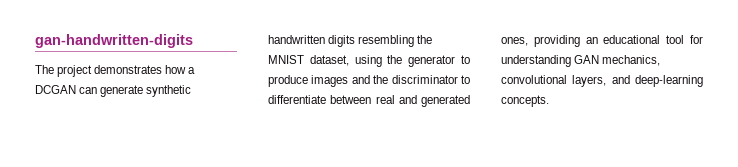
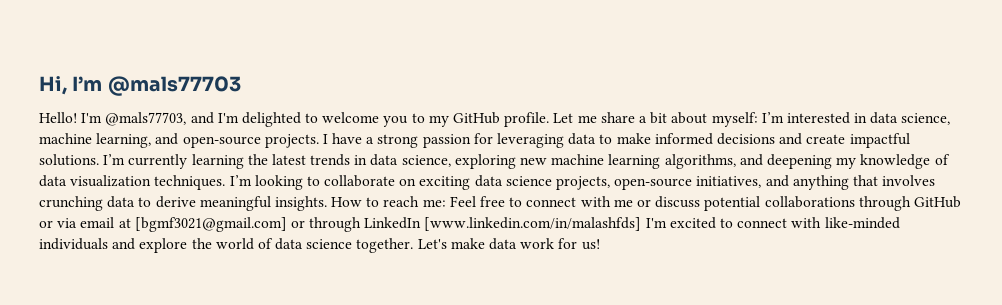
[35,34,193,48] [35,65,196,77] [35,85,192,97] [268,35,433,47] [268,55,470,67] [268,75,470,87] [268,95,470,107] [501,35,703,47] [501,55,661,67] [501,75,703,87] [501,95,549,107] gan-handwritten-digits // The project demonstrates how a DCGAN can generate synthetic handwritten digits resembling the MNIST dataset, using the generator to produce images and the discriminator to differentiate between real and generated ones, providing an educational tool for understanding GAN mechanics, convolutional layers, and deep-learning concepts. -> [39,76,241,96] [39,112,951,127] [39,133,910,148] [39,154,950,169] [39,175,936,190] [39,196,961,211] [39,217,900,232] [39,238,600,253] Hi, I’m @mals77703 // Hello! I'm @mals77703, and I'm delighted to welcome you to my GitHub profile. Let me share a bit about myself: I’m interested in data science, machine learning, and open-source projects. I have a strong passion for leveraging data to make informed decisions and create impactful solutions. I’m currently learning the latest trends in data science, exploring new machine learning algorithms, and deepening my knowledge of data visualization techniques. I’m looking to collaborate on exciting data science projects, open-source initiatives, and anything that involves crunching data to derive meaningful insights. How to reach me: Feel free to connect with me or discuss potential collaborations through GitHub or via email at [bgmf3021@gmail.com] or through LinkedIn [www.linkedin.com/in/malashfds] I'm excited to connect with like-minded individuals and explore the world of data science together. Let's make data work for us!

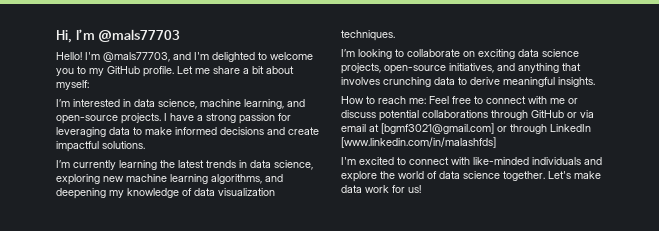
(758, 119) none -> (89, 85) //
(99, 160) none -> (145, 145) //
(226, 182) none -> (395, 35) //
(327, 203) none -> (595, 82) //
(642, 224) none -> (496, 142) //

